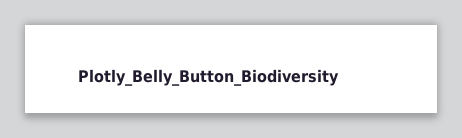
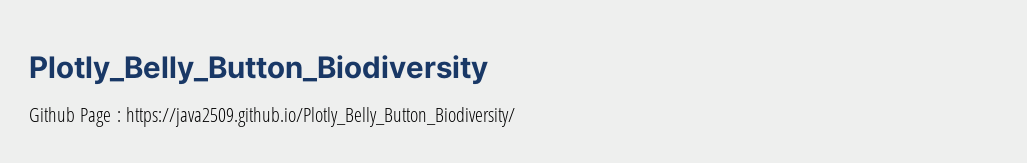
(339, 77) none -> [29,107,515,127] // Github Page : https://java2509.github.io/Plotly_Belly_Button_Biodiversity/

